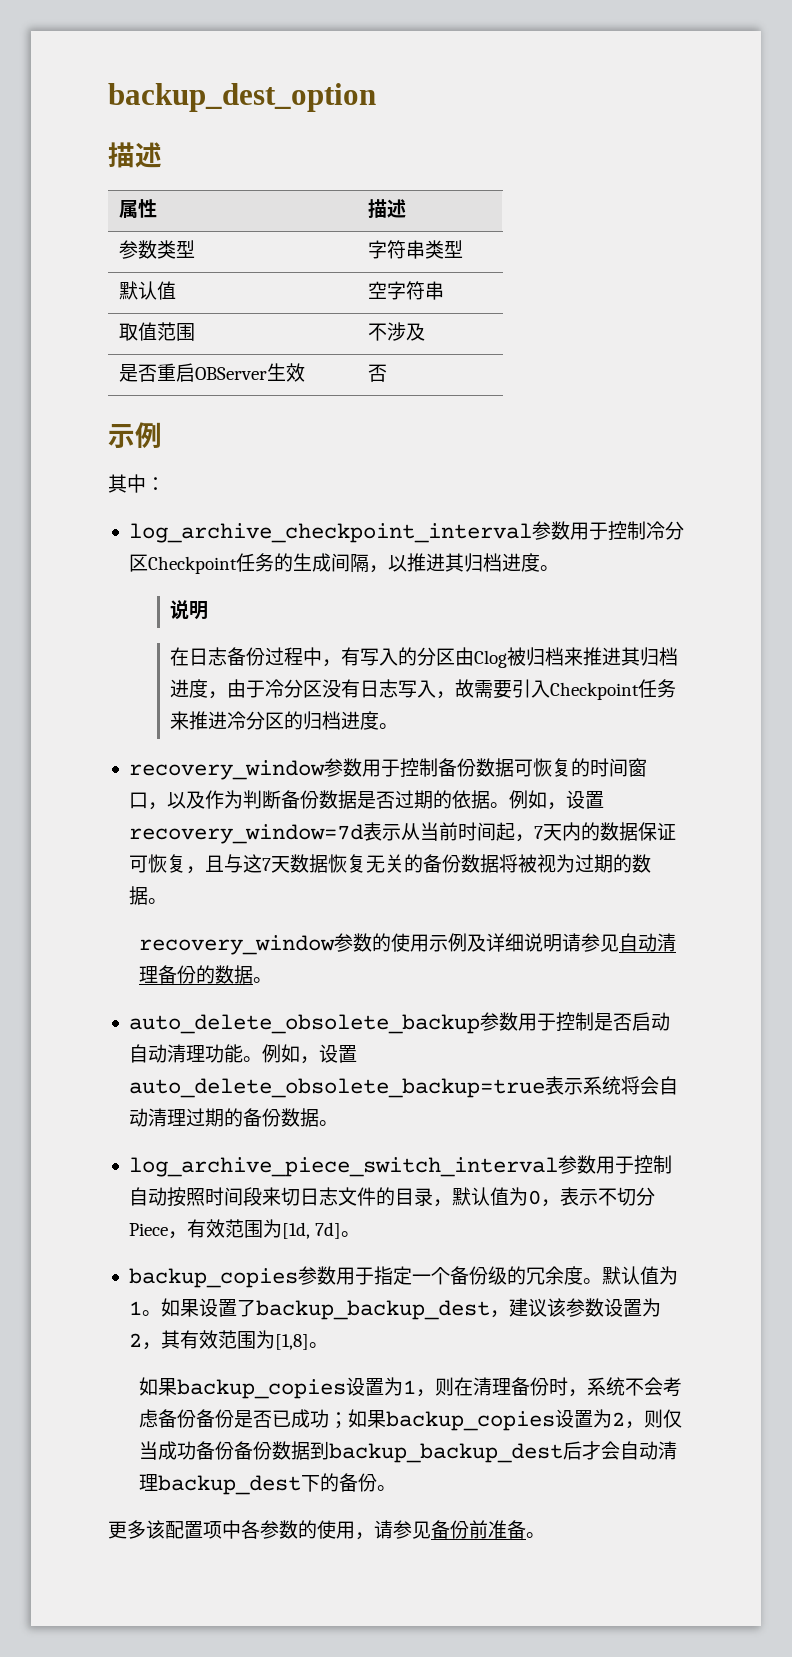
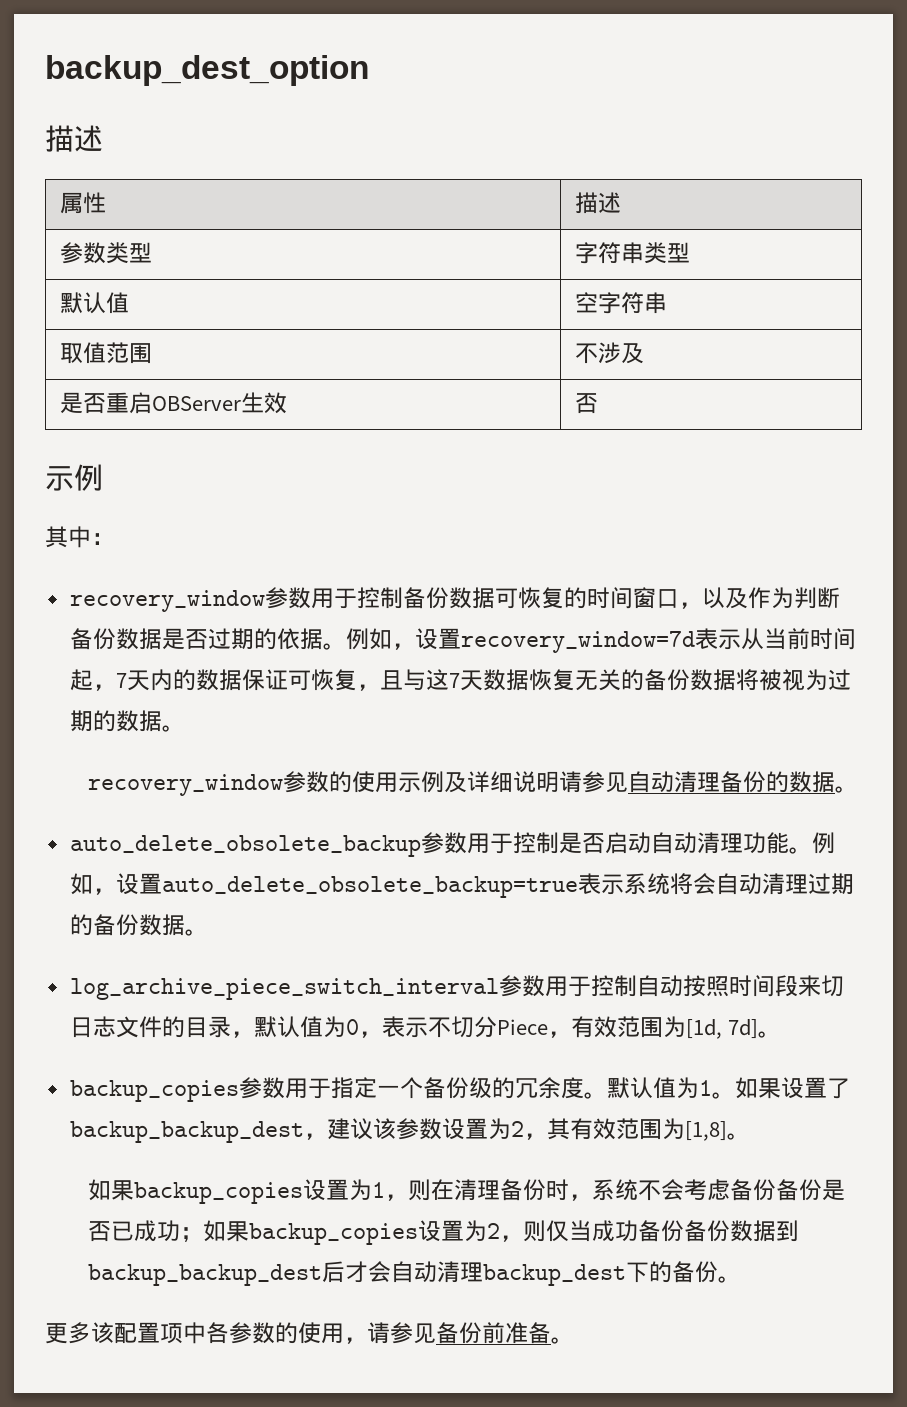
[128,521,684,543] [128,553,559,574] [170,600,209,620] [170,647,679,668] [170,679,677,700] [170,711,399,730] // log_archive_checkpoint_interval参数用于控制冷分区Checkpoint任务的生成间隔，以推进其归档进度。 // 说明 // 在日志备份过程中，有写入的分区由Clog被归档来推进其归档进度，由于冷分区没有日志写入，故需要引入Checkpoint任务来推进冷分区的归档进度。 -> (114, 539) none

